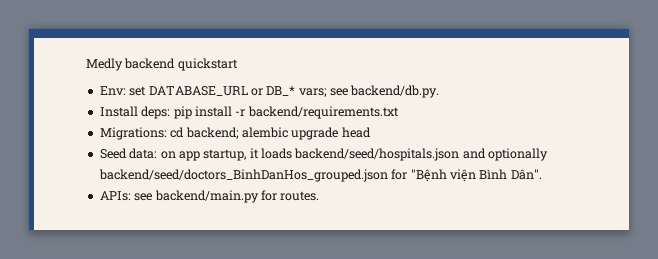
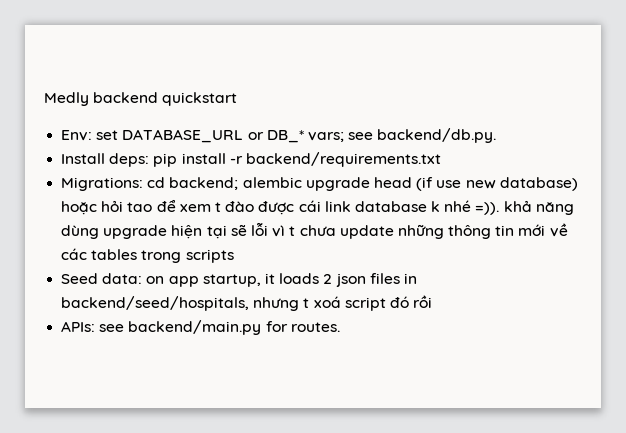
(371, 132) none -> [416,177,578,191] [61,199,574,215] [61,222,568,239] [61,248,234,263] (if use new database) hoặc hỏi tao để xem t đào được cái link database k nhé =)). khả năng dùng upgrade hiện tại sẽ lỗi vì t chưa update những thông tin mới về các tables trong scripts
[294,148,549,161] [98,169,542,182] backend/seed/hospitals.json and optionally backend/seed/doctors_BinhDanHos_grouped.json for "Bệnh viện Bình Dân". -> [323,273,417,287] [61,295,433,311] 2 json files in backend/seed/hospitals, nhưng t xoá script đó rồi

